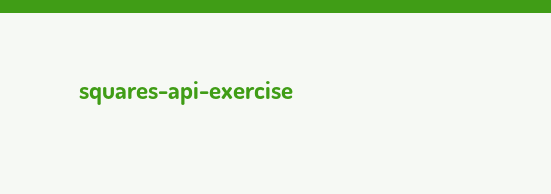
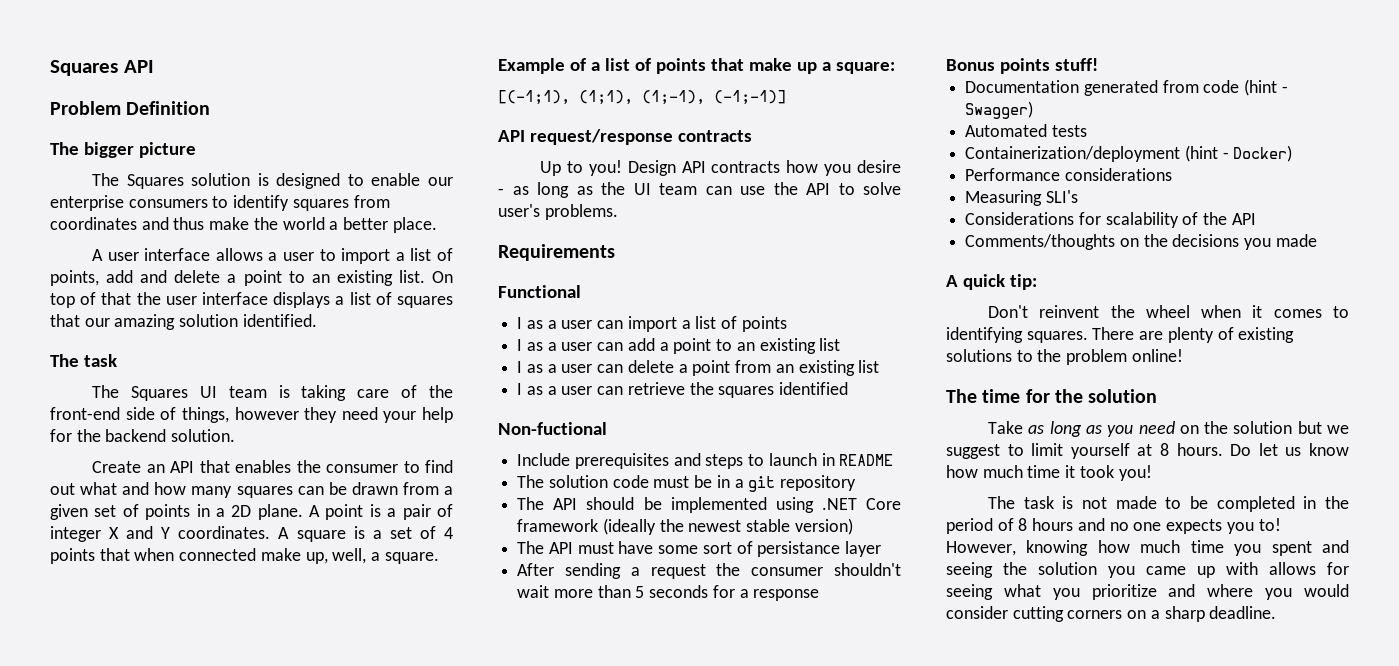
[79,81,293,105] squares-api-exercise -> [50,60,154,76] [50,101,211,115] [50,142,196,158] [92,173,454,189] [50,195,390,211] [50,217,437,233] [92,248,454,264] [50,270,454,286] [50,292,453,308] [50,314,317,330] [50,354,117,367] [92,385,453,401] [50,407,453,423] [50,429,236,442] [92,460,453,473] [50,482,454,498] [50,504,453,520] [50,526,453,542] [50,548,439,564] [498,58,895,74] [498,90,786,105] [498,129,752,145] [540,160,901,176] [498,182,901,198] [498,204,618,220] [498,244,615,261] [498,285,581,298] [517,316,787,332] [517,338,841,354] [517,360,880,376] [517,382,849,398] [498,422,607,435] [517,453,894,469] [517,475,857,492] [517,497,901,513] [517,518,853,535] [517,541,882,557] [517,563,901,579] [517,585,820,601] [946,58,1098,74] [965,79,1288,96] [965,101,1034,119] [965,124,1087,137] [965,145,1293,162] [965,168,1172,181] [965,190,1078,206] [965,212,1256,228] [965,234,1317,250] [946,274,1037,290] [988,305,1349,318] [946,327,1295,343] [946,349,1183,365] [946,389,1158,403] [988,421,1349,437] [946,443,1349,459] [946,465,1152,481] [988,496,1349,512] [946,518,1281,534] [946,540,1349,556] [946,562,1349,578] [946,584,1349,600] [946,606,1277,622] Squares API // Problem Definition // The bigger picture // The Squares solution is designed to enable our enterprise consumers to identify squares from coordinates and thus make the world a better place. // A user interface allows a user to import a list of points, add and delete a point to an existing list. On top of that the user interface displays a list of squares that our amazing solution identified. // The task // The Squares UI team is taking care of the front-end side of things, however they need your help for the backend solution. // Create an API that enables the consumer to find out what and how many squares can be drawn from a given set of points in a 2D plane. A point is a pair of integer X and Y coordinates. A square is a set of 4 points that when connected make up, well, a square. // Example of a list of points that make up a square: // [(-1;1), (1;1), (1;-1), (-1;-1)] // API request/response contracts // Up to you! Design API contracts how you desire - as long as the UI team can use the API to solve user's problems. // Requirements // Functional // I as a user can import a list of points // I as a user can add a point to an existing list // I as a user can delete a point from an existing list // I as a user can retrieve the squares identified // Non-fuctional // Include prerequisites and steps to launch in README // The solution code must be in a git repository // The API should be implemented using .NET Core framework (ideally the newest stable version) // The API must have some sort of persistance layer // After sending a request the consumer shouldn't wait more than 5 seconds for a response // Bonus points stuff! // Documentation generated from code (hint - Swagger) // Automated tests // Containerization/deployment (hint - Docker) // Performance considerations // Measuring SLI's // Considerations for scalability of the API // Comments/thoughts on the decisions you made // A quick tip: // Don't reinvent the wheel when it comes to identifying squares. There are plenty of existing solutions to the problem online! // The time for the solution // Take as long as you need on the solution but we suggest to limit yourself at 8 hours. Do let us know how much time it took you! // The task is not made to be completed in the period of 8 hours and no one expects you to! However, knowing how much time you spent and seeing the solution you came up with allows for seeing what you prioritize and where you would consider cutting corners on a sharp deadline.

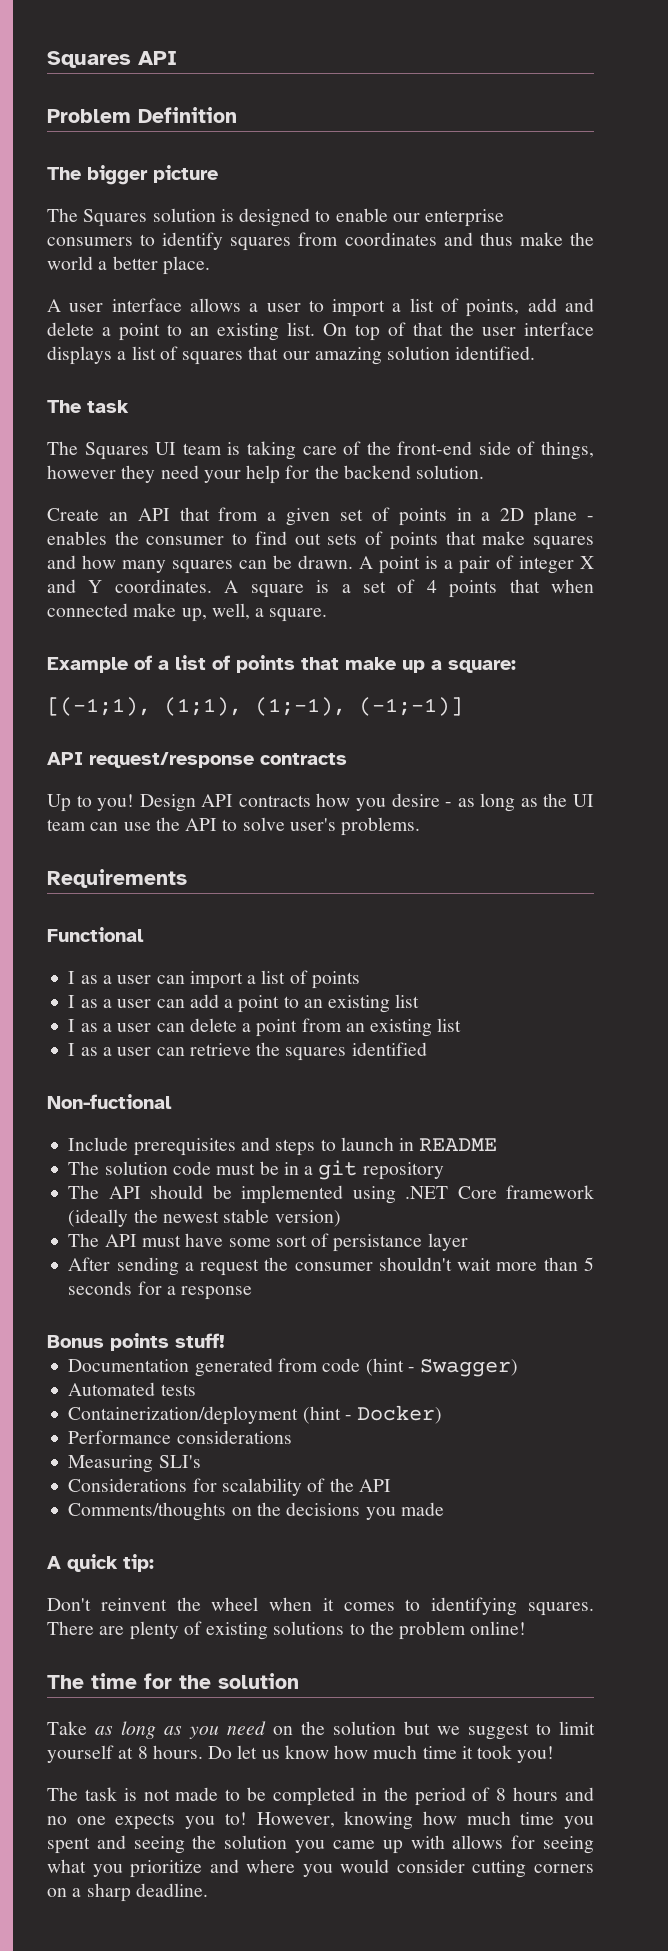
[235,460,453,473] [50,482,398,498] enables the consumer to find out what and how many squares can be drawn -> (210, 514) none
[257,504,303,520] plane. -> [534,507,594,526] [47,531,595,550] [47,555,353,574] plane - enables the consumer to find out sets of points that make squares and how many squares can be drawn.

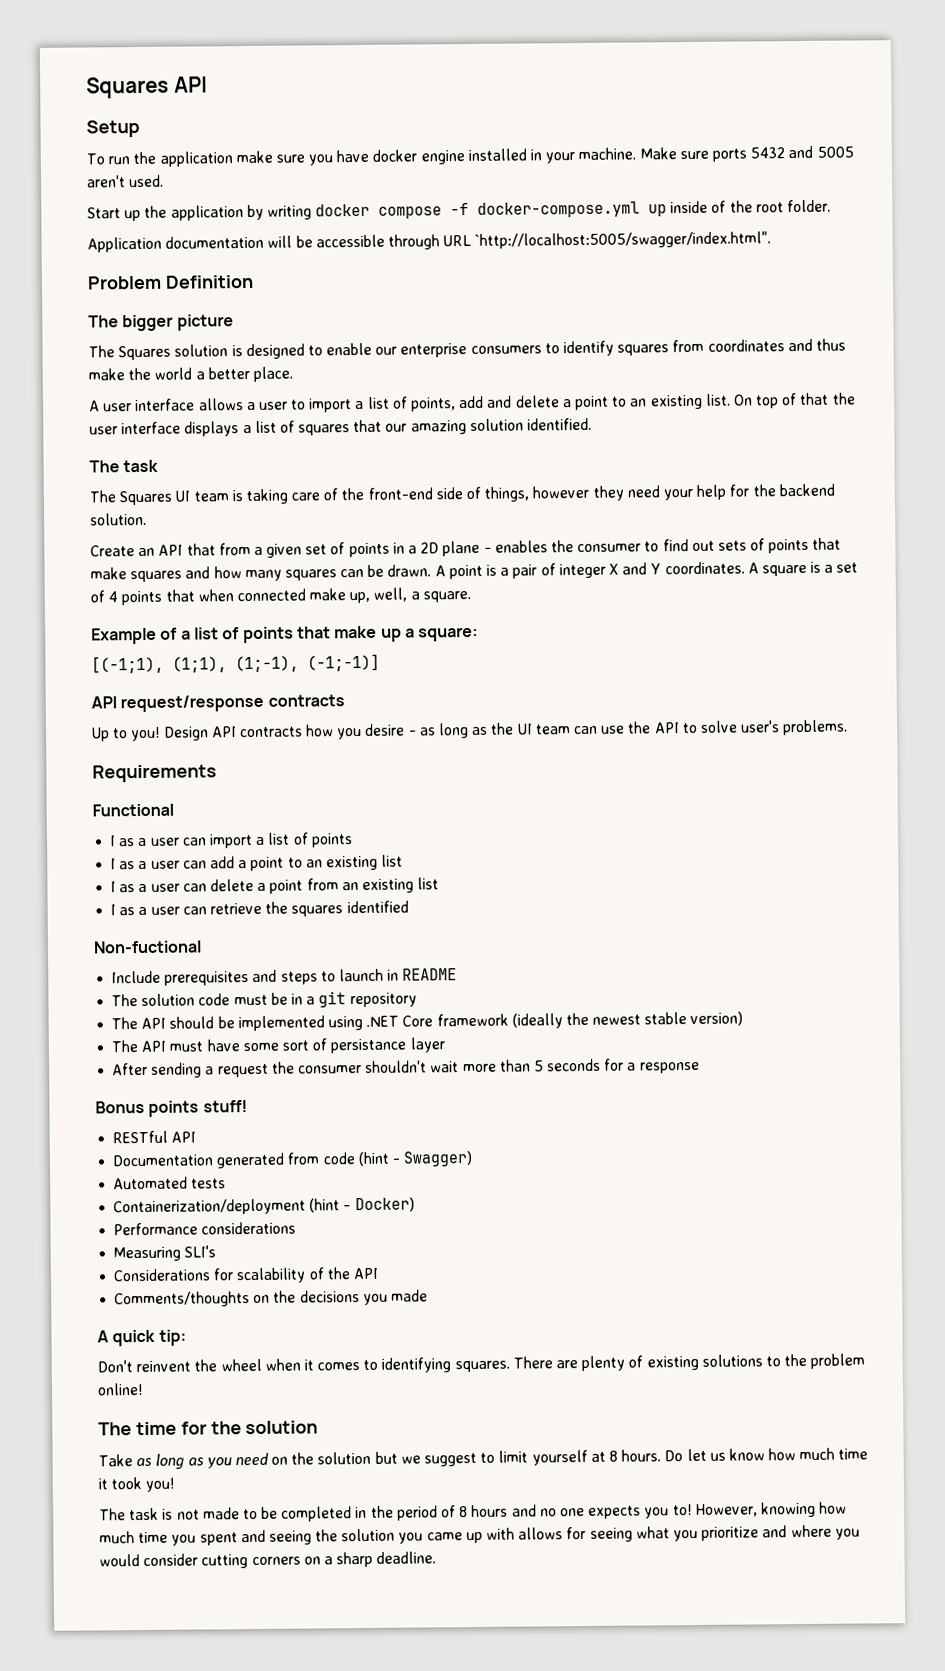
(177, 58) none -> [86,119,140,138] [86,145,854,167] [86,174,165,188] [87,199,832,222] [87,231,772,253] // Setup // To run the application make sure you have docker engine installed in your machine. Make sure ports 5432 and 5005 aren't used. // Start up the application by writing docker compose -f docker-compose.yml up inside of the root folder. // Application documentation will be accessible through URL `http://localhost:5005/swagger/index.html".
(225, 1340) none -> [112,1130,197,1144] // RESTful API

